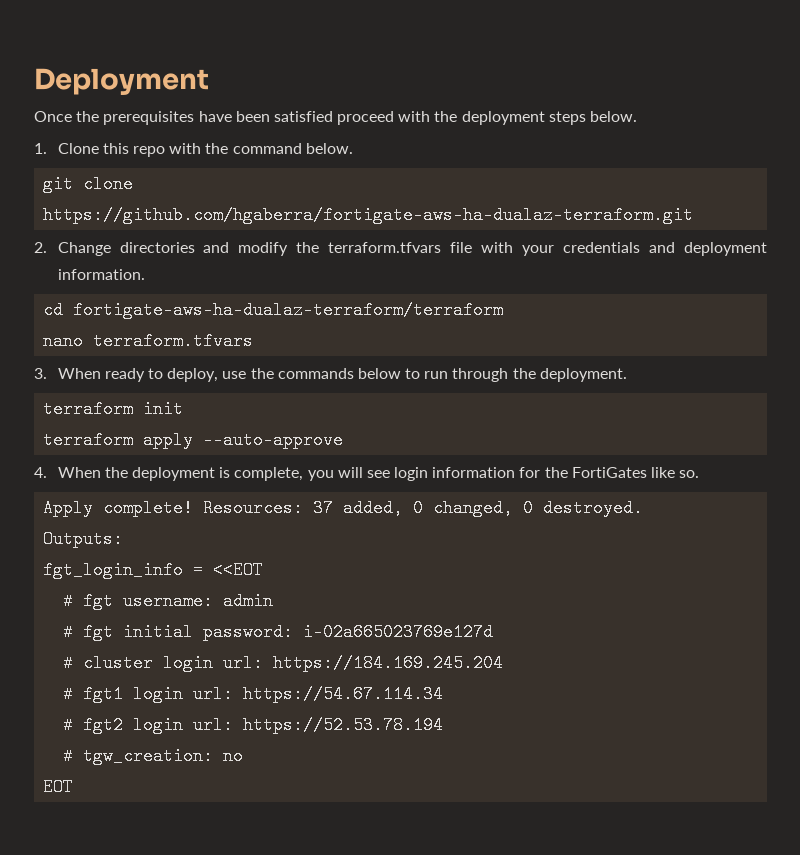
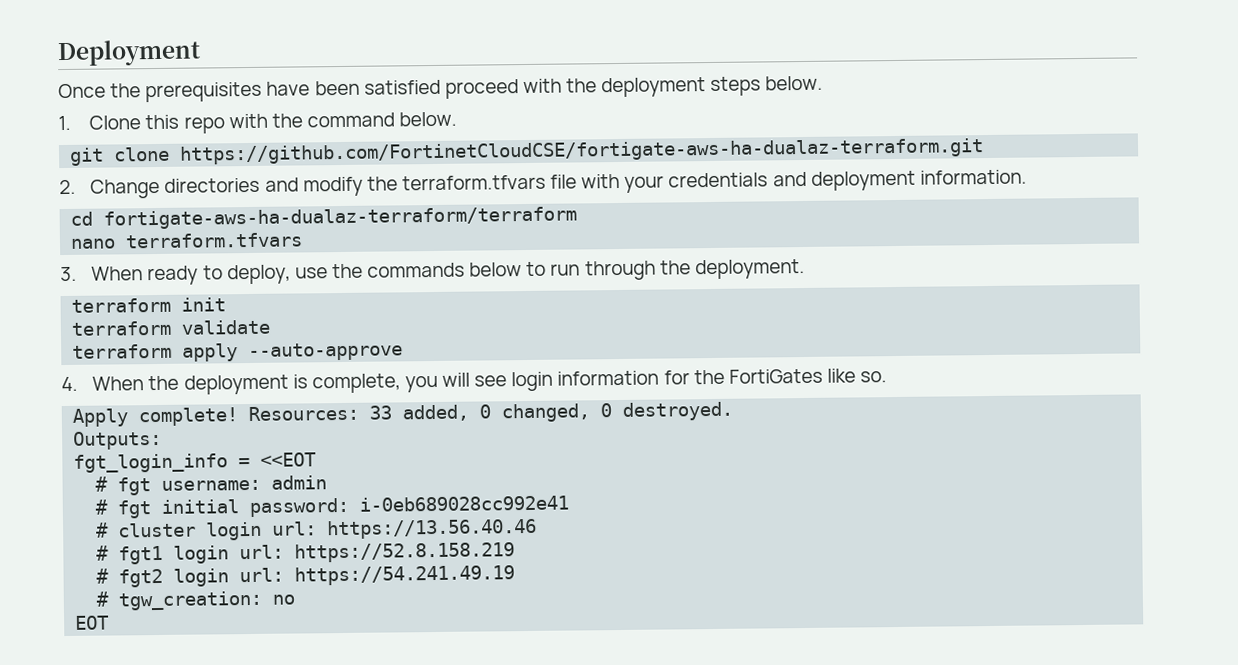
[43,206,694,224] https://github.com/hgaberra/fortigate-aws-ha-dualaz-terraform.git -> [179,138,985,165] https://github.com/FortinetCloudCSE/fortigate-aws-ha-dualaz-terraform.git
(184, 409) none -> [71,319,271,336] // terraform validate
[313,499,334,517] 37 -> [369,405,393,420] 33
[303,623,494,641] i-02a665023769e127d -> [359,495,570,512] i-0eb689028cc992e41
[273,654,504,672] https://184.169.245.204 -> [327,518,538,540] https://13.56.40.46
[243,685,444,703] https://54.67.114.34 -> [294,542,516,563] https://52.8.158.219
[243,716,444,734] https://52.53.78.194 -> [294,565,516,586] https://54.241.49.19

